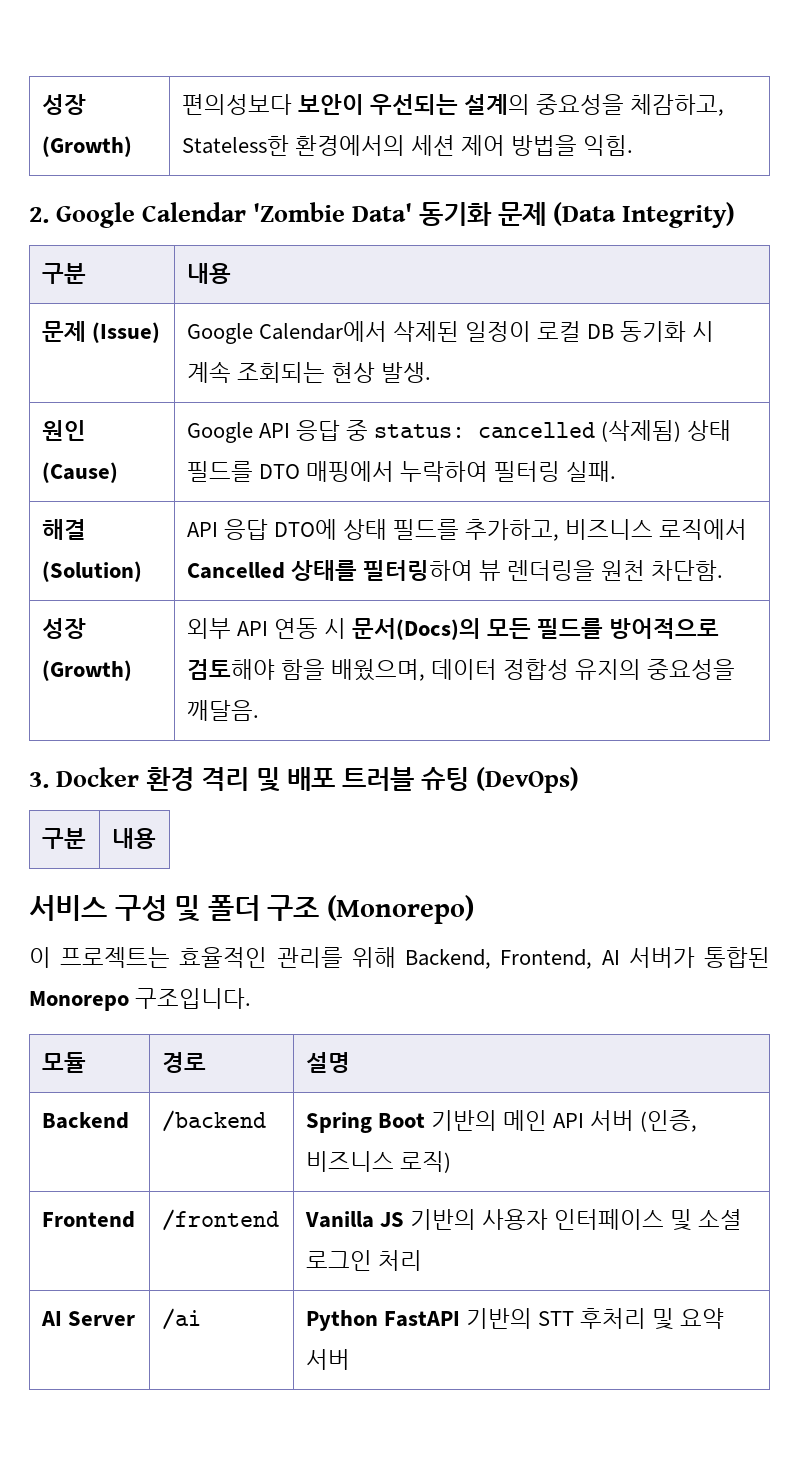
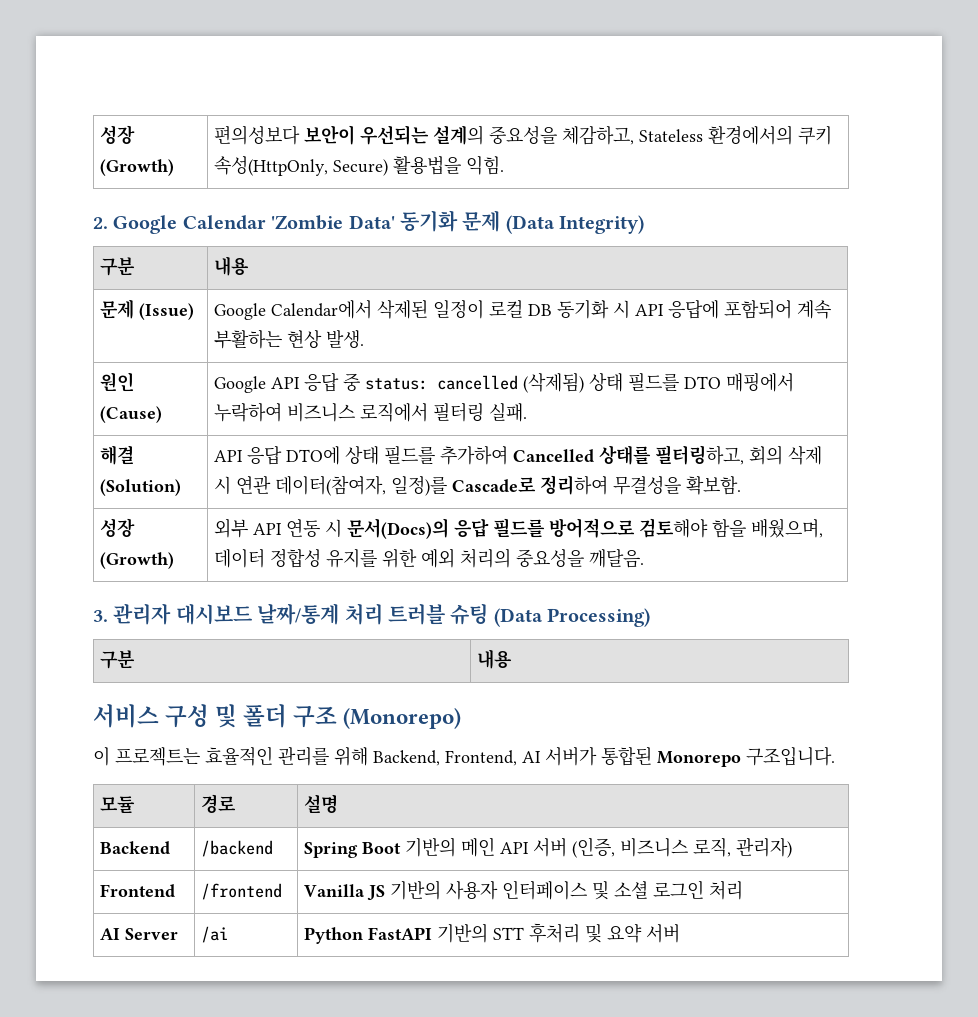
[181,135,578,156] Stateless한 환경에서의 세션 제어 방법을 -> [639,125,833,145] [214,156,462,176] Stateless 환경에서의 쿠키 속성(HttpOnly, Secure) 활용법을
[186,361,325,383] 계속 조회되는 -> [635,299,832,319] [214,330,283,349] API 응답에 포함되어 계속 부활하는
(488, 471) none -> [287,403,429,422] 비즈니스 로직에서
[465,519,748,541] [186,560,724,581] 추가하고, 비즈니스 로직에서 Cancelled 상태를 필터링하여 뷰 렌더링을 원천 차단함. -> [440,445,823,465] [214,475,742,496] 추가하여 Cancelled 상태를 필터링하고, 회의 삭제 시 연관 데이터(참여자, 일정)를 Cascade로 정리하여 무결성을 확보함.
[487,618,532,639] 모든 -> [454,518,490,538] 응답
[575,659,642,680] 유지의 -> [326,548,512,568] 유지를 위한 예외 처리의
[56,767,580,793] Docker 환경 격리 및 배포 트러블 슈팅 (DevOps) -> [113,603,651,627] 관리자 대시보드 날짜/통계 처리 트러블 슈팅 (Data Processing)
[399,1151,451,1173] 로직) -> [693,837,793,858] 로직, 관리자)

